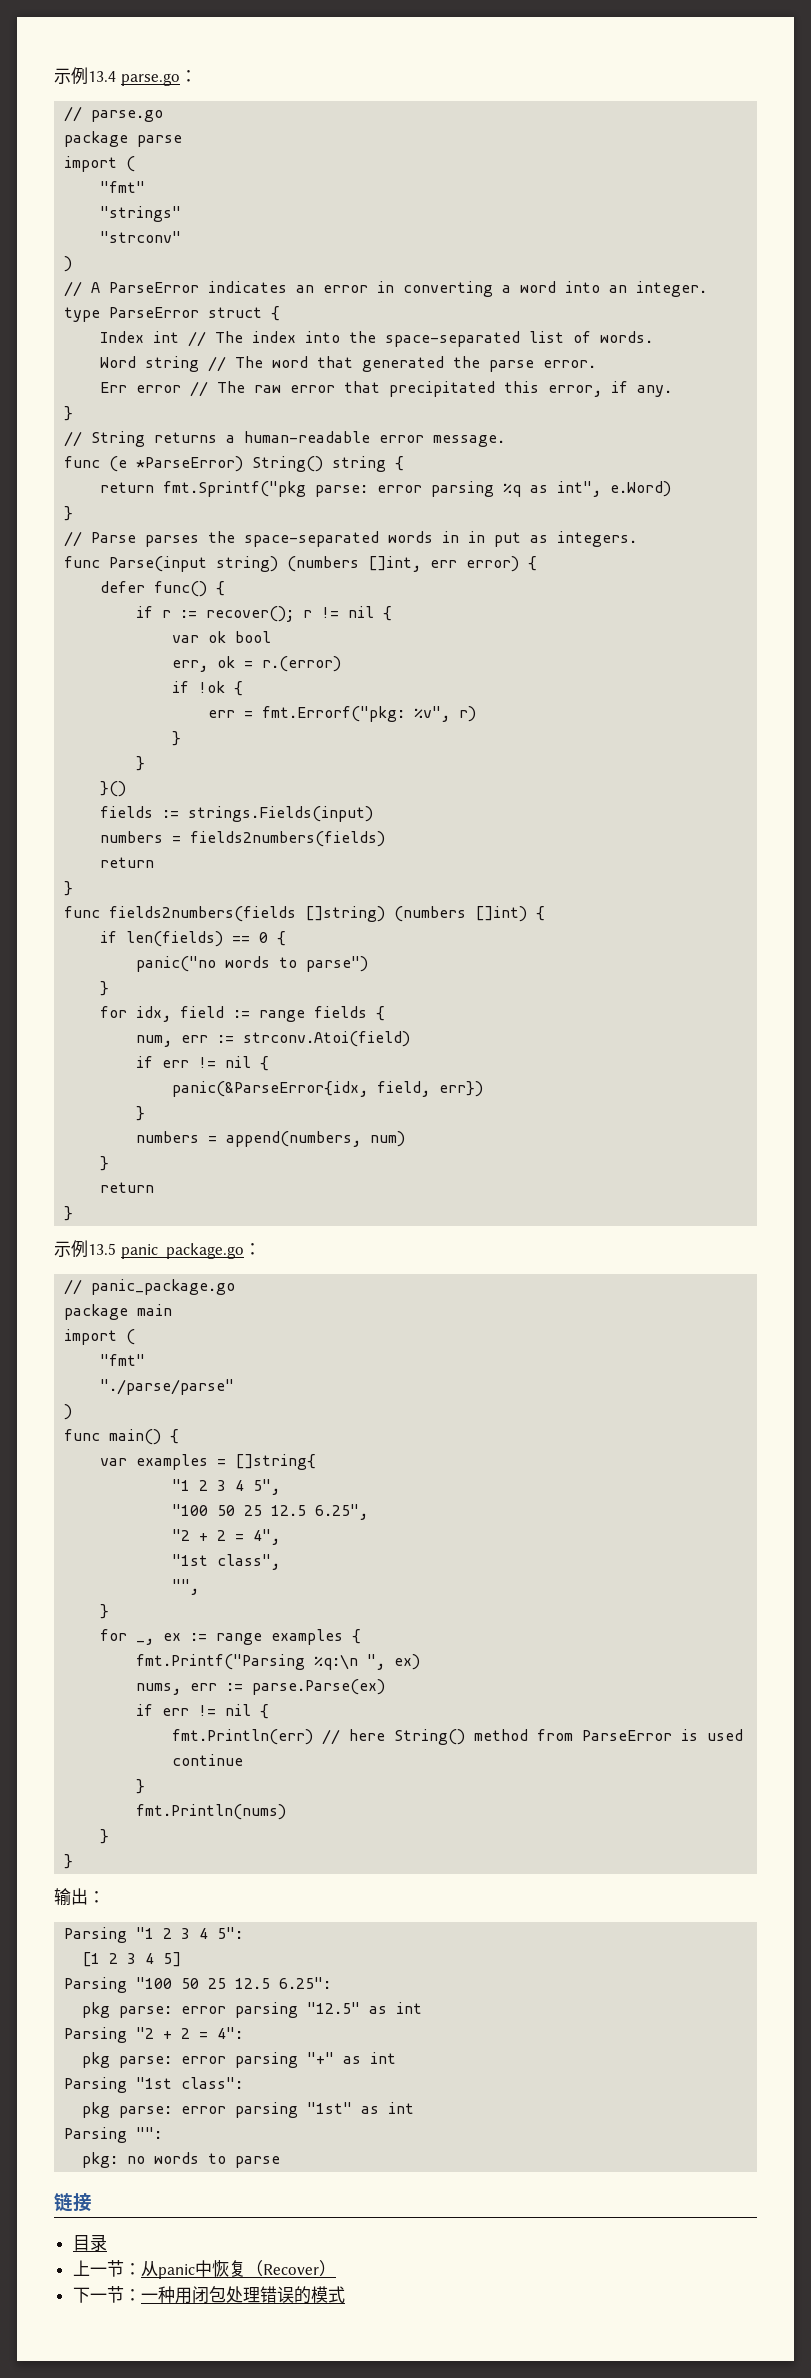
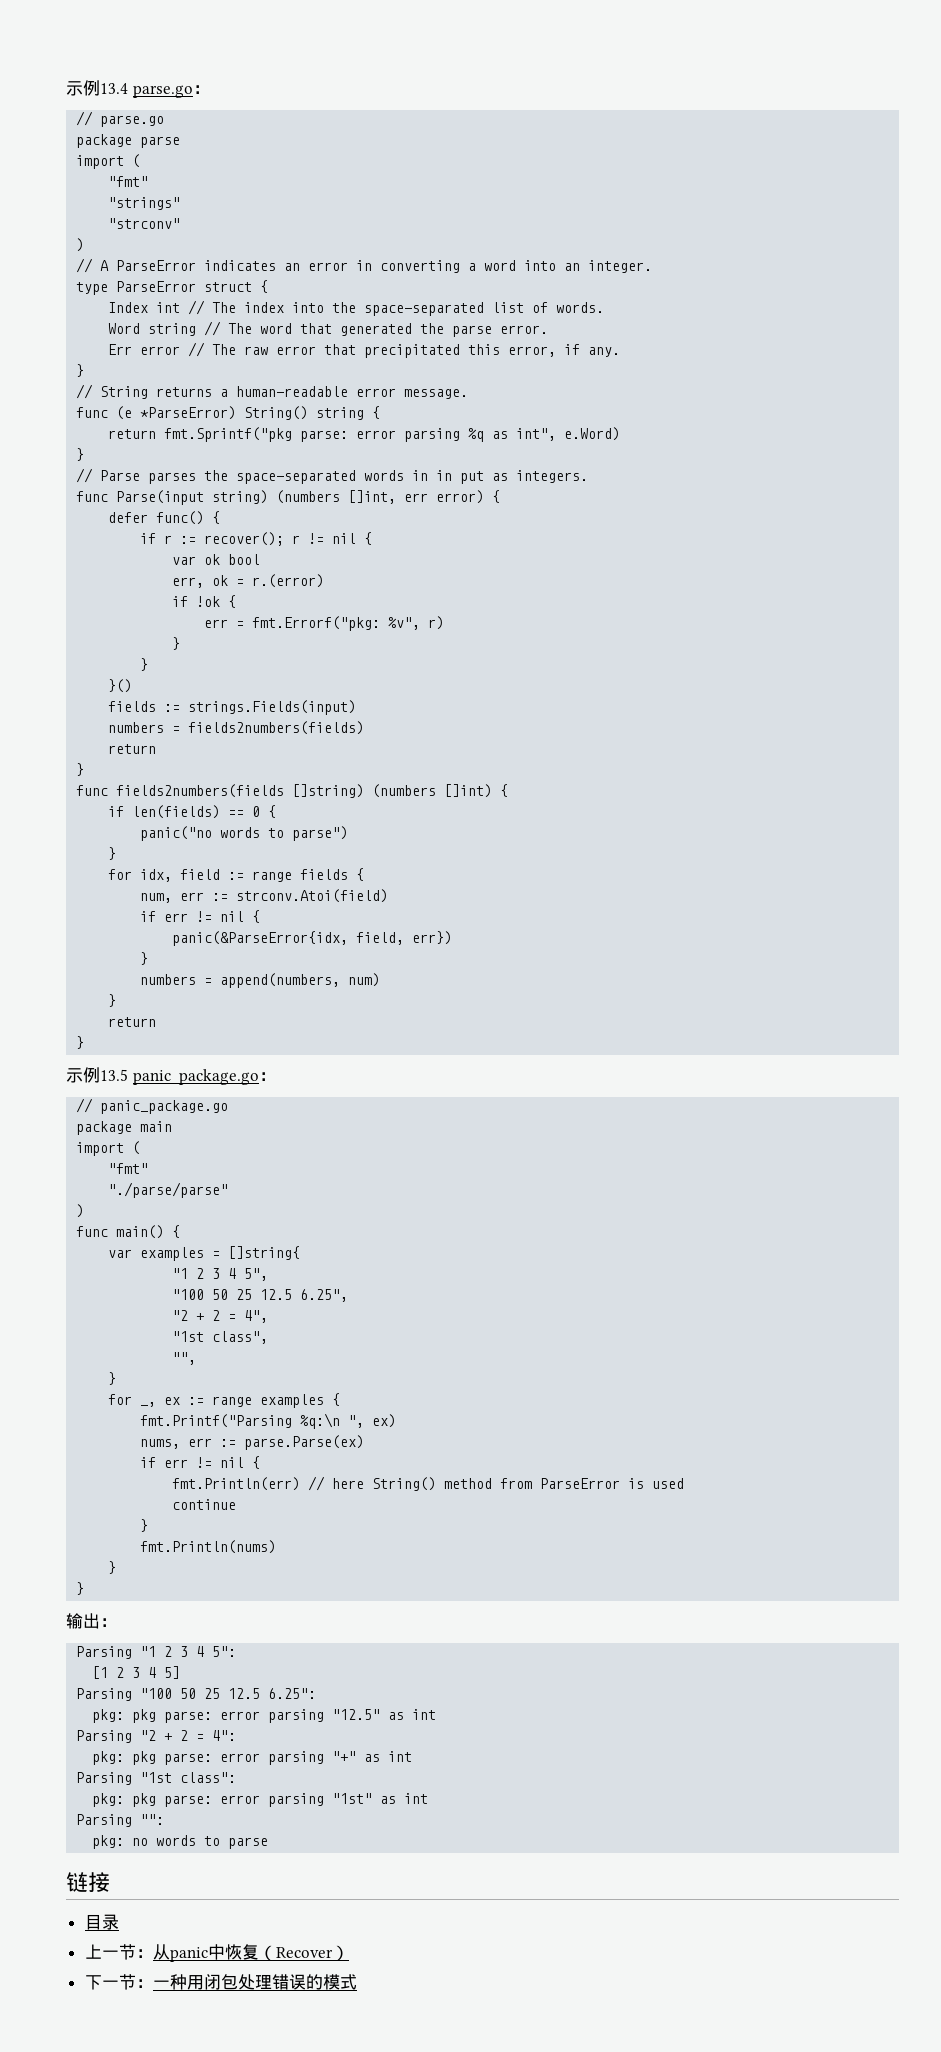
(332, 1983) none -> [92,1709,125,1723] pkg:
(244, 2033) none -> [92,1751,125,1765] pkg:
(244, 2083) none -> [92,1793,125,1807] pkg:

